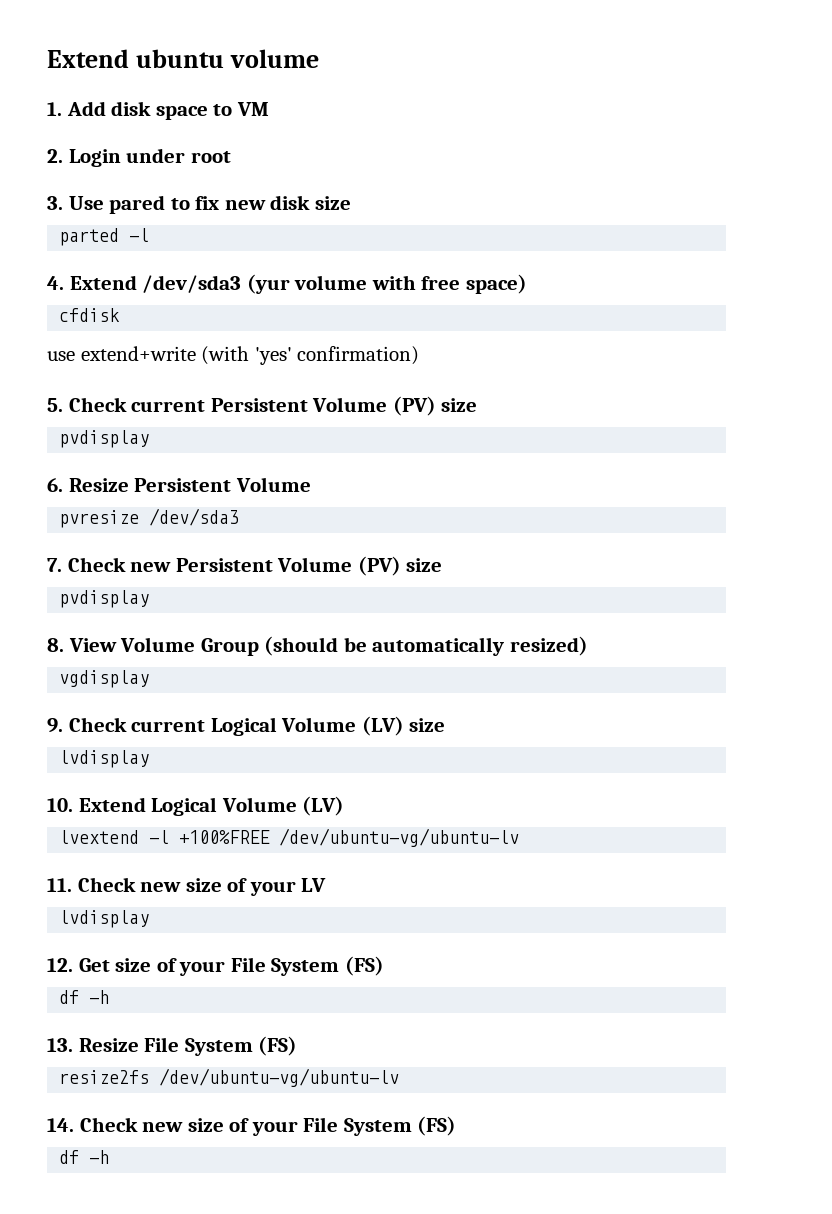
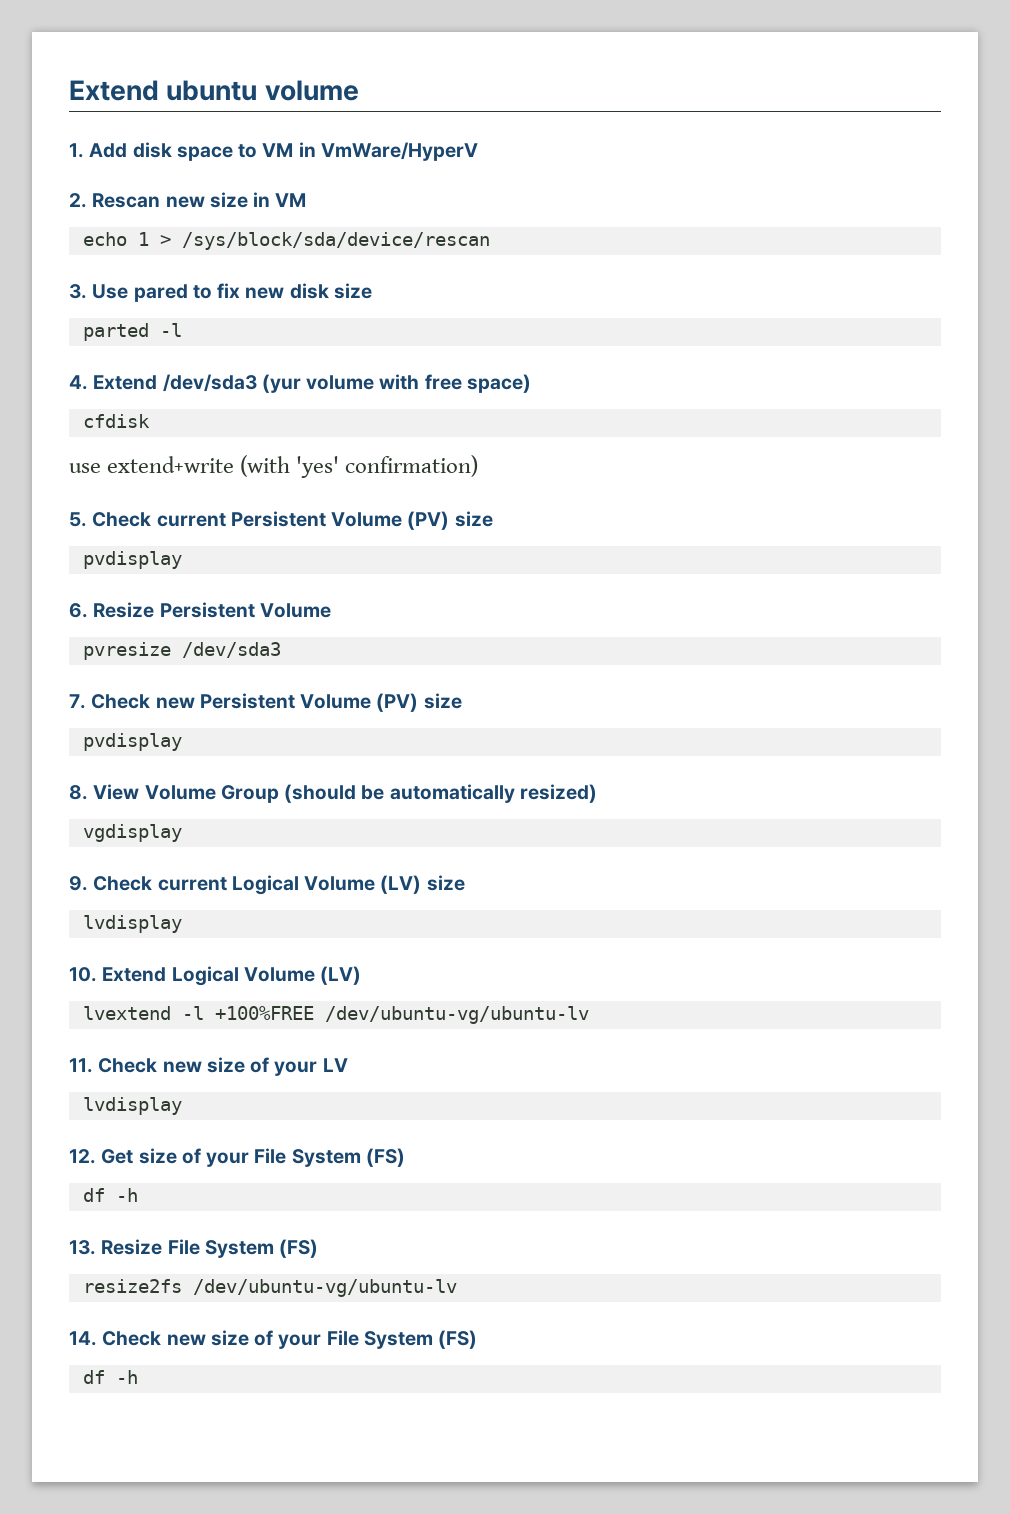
(269, 109) none -> [298,142,478,161] in VmWare/HyperV
[68,148,231,167] Login under root -> [92,192,307,208] [82,232,490,250] Rescan new size in VM // echo 1 > /sys/block/sda/device/rescan

